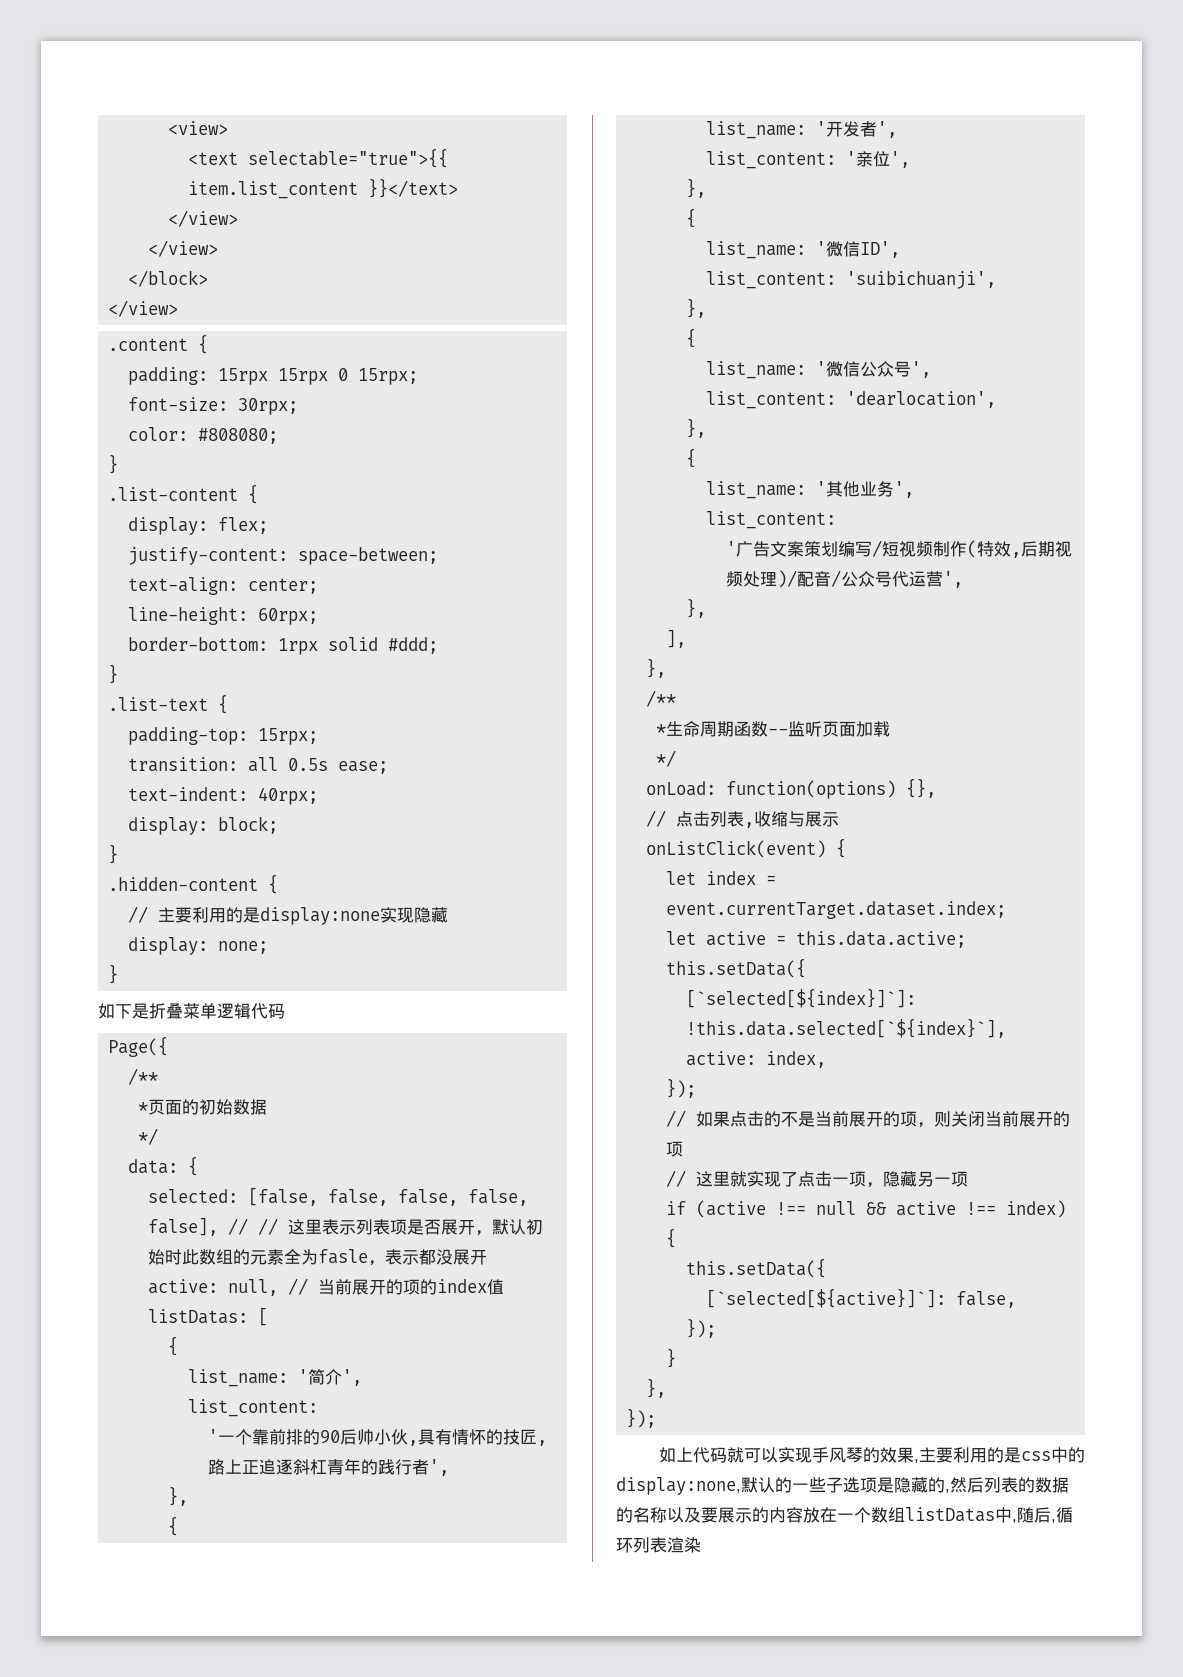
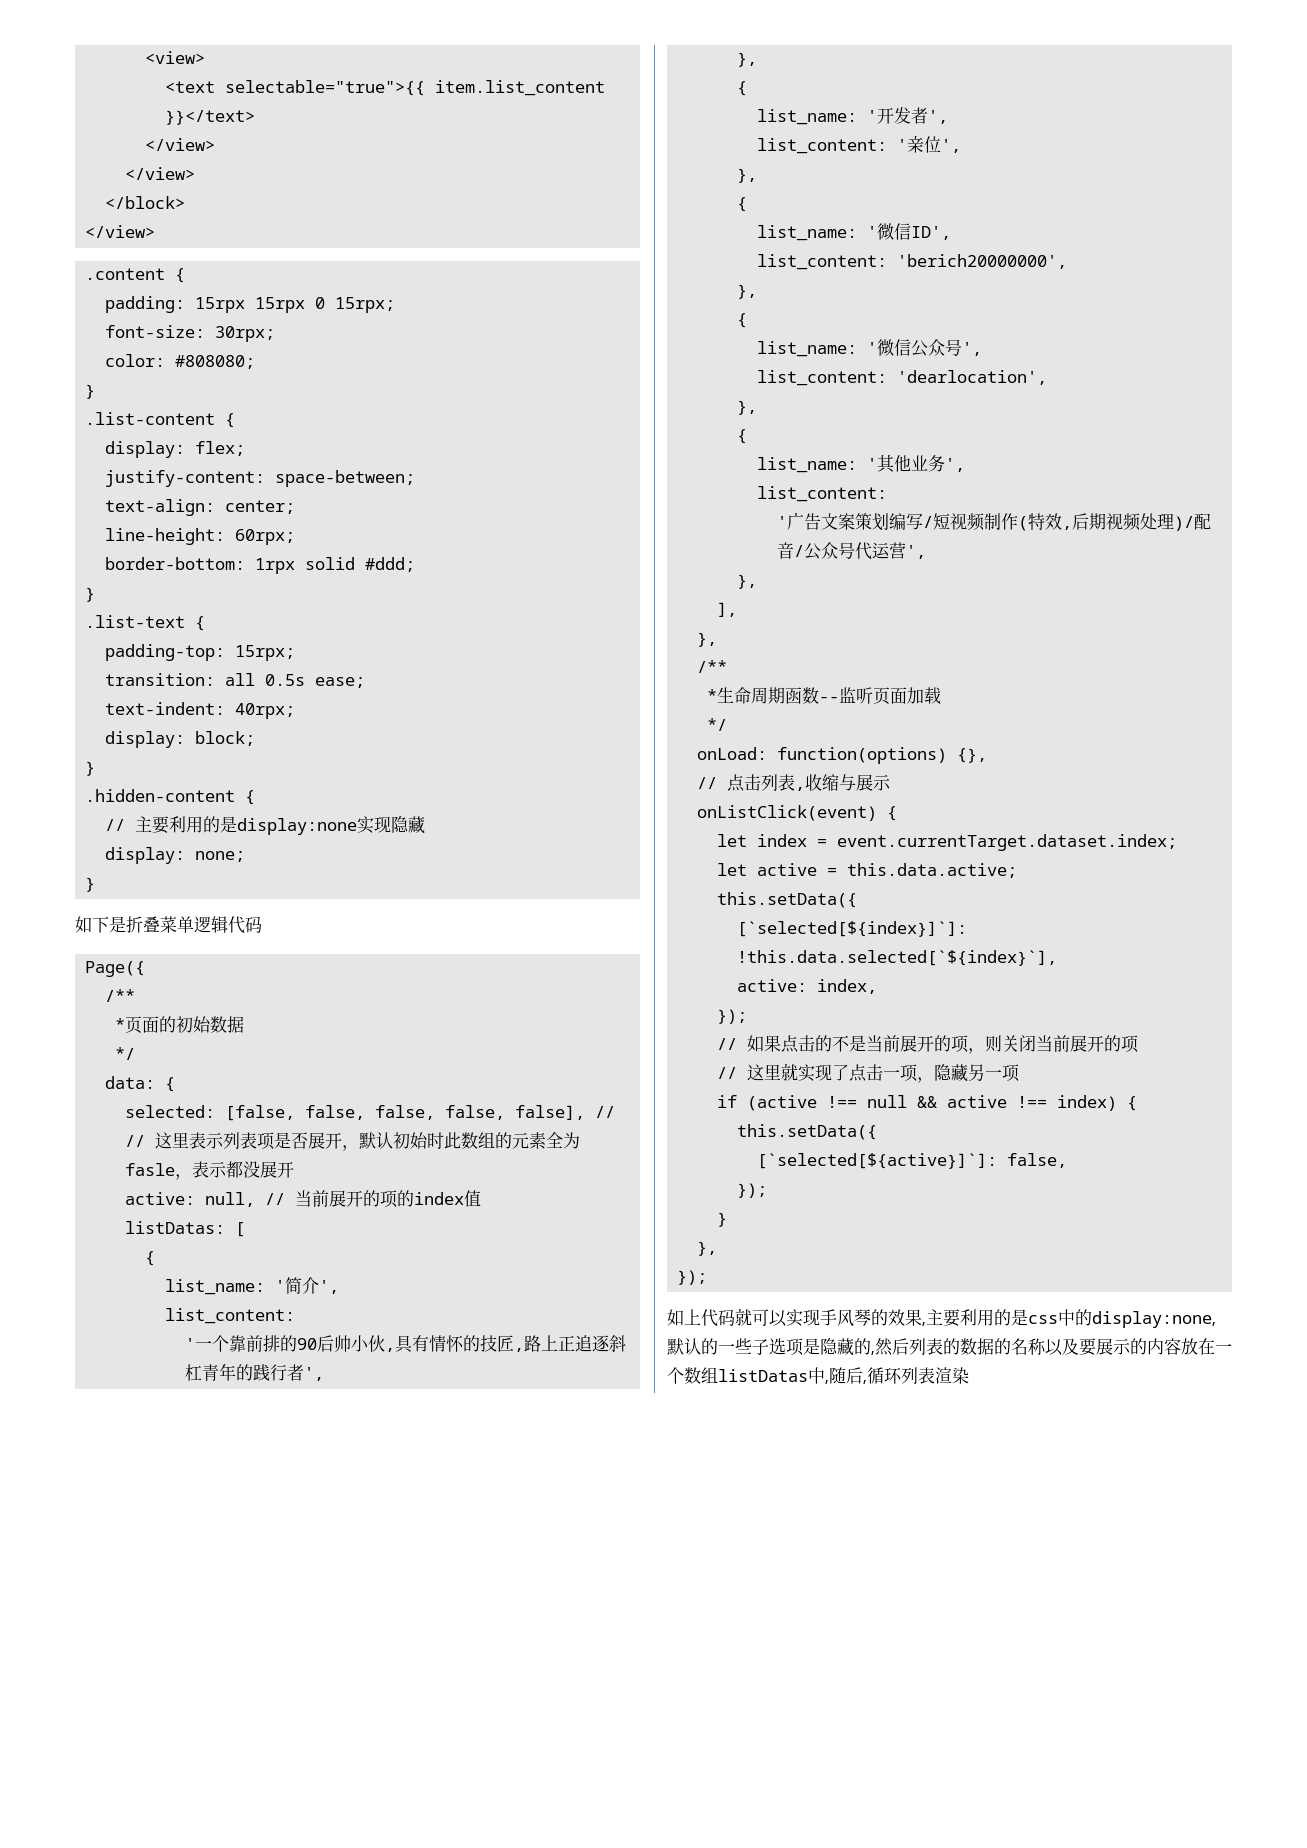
[846,271,997,289] 'suibichuanji', -> [897,254,1068,269] 'berich20000000',

